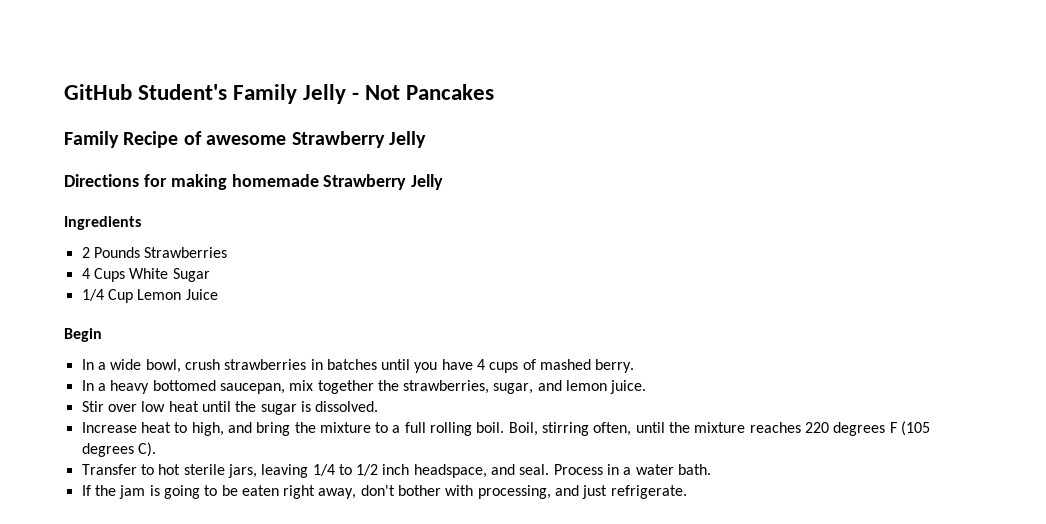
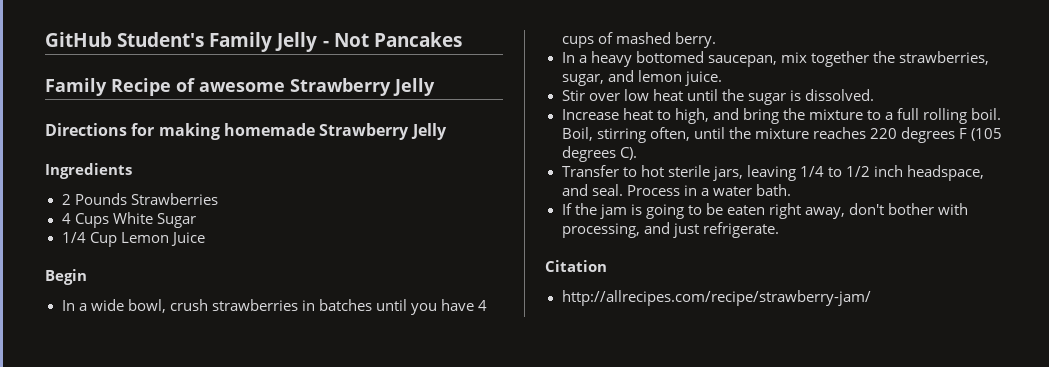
(687, 492) none -> [545,260,607,272] [561,290,871,306] // Citation // http://allrecipes.com/recipe/strawberry-jam/

